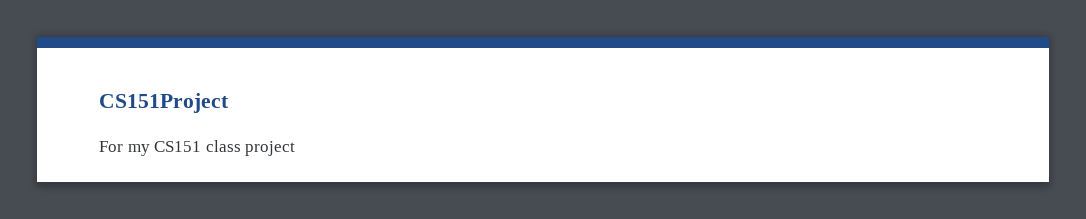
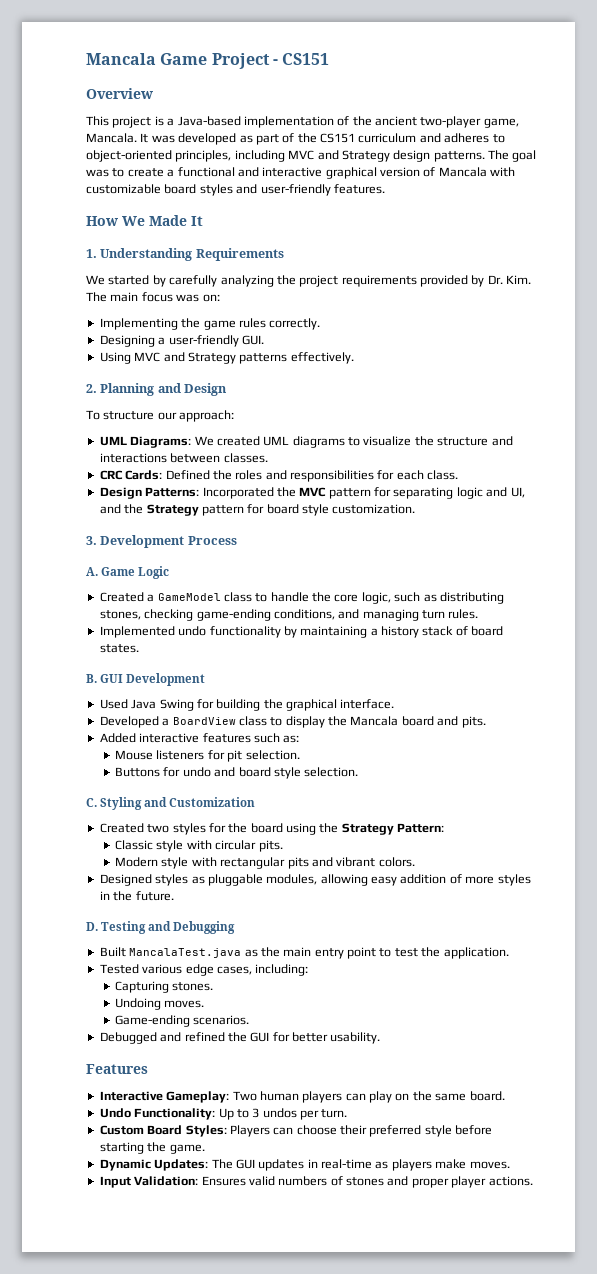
[99,93,229,113] [99,140,296,156] CS151Project // For my CS151 class project -> [86,53,330,69] [86,88,153,99] [86,116,519,128] [86,133,505,145] [86,150,537,162] [86,167,516,179] [86,184,385,196] [86,215,203,226] [86,248,284,261] [86,275,532,287] [86,292,220,302] [99,318,321,330] [99,335,264,347] [99,352,354,364] [86,383,228,396] [86,410,235,422] [99,436,513,448] [99,453,268,463] [99,470,459,482] [99,487,525,499] [99,504,416,516] [86,535,237,548] [86,566,170,579] [99,592,504,604] [99,609,479,621] [99,626,504,638] [99,644,139,653] [86,673,206,686] [99,699,395,711] [99,716,486,728] [99,733,300,743] [115,750,300,762] [115,767,359,779] [86,797,256,810] [99,823,445,835] [115,840,283,852] [115,857,415,869] [99,874,531,886] [99,891,174,901] [86,921,236,934] [99,947,509,959] [99,964,309,976] [115,981,214,993] [115,998,205,1010] [115,1015,250,1027] [99,1032,381,1044] [86,1064,148,1074] [99,1091,505,1103] [99,1108,348,1120] [99,1125,493,1137] [99,1142,205,1154] [99,1159,510,1171] [99,1176,533,1188] Mancala Game Project - CS151 // Overview // This project is a Java-based implementation of the ancient two-player game, Mancala. It was developed as part of the CS151 curriculum and adheres to object-oriented principles, including MVC and Strategy design patterns. The goal was to create a functional and interactive graphical version of Mancala with customizable board styles and user-friendly features. // How We Made It // 1. Understanding Requirements // We started by carefully analyzing the project requirements provided by Dr. Kim. The main focus was on: // Implementing the game rules correctly. // Designing a user-friendly GUI. // Using MVC and Strategy patterns effectively. // 2. Planning and Design // To structure our approach: // UML Diagrams: We created UML diagrams to visualize the structure and interactions between classes. // CRC Cards: Defined the roles and responsibilities for each class. // Design Patterns: Incorporated the MVC pattern for separating logic and UI, and the Strategy pattern for board style customization. // 3. Development Process // A. Game Logic // Created a GameModel class to handle the core logic, such as distributing stones, checking game-ending conditions, and managing turn rules. // Implemented undo functionality by maintaining a history stack of board states. // B. GUI Development // Used Java Swing for building the graphical interface. // Developed a BoardView class to display the Mancala board and pits. // Added interactive features such as: // Mouse listeners for pit selection. // Buttons for undo and board style selection. // C. Styling and Customization // Created two styles for the board using the Strategy Pattern: // Classic style with circular pits. // Modern style with rectangular pits and vibrant colors. // Designed styles as pluggable modules, allowing easy addition of more styles in the future. // D. Testing and Debugging // Built MancalaTest.java as the main entry point to test the application. // Tested various edge cases, including: // Capturing stones. // Undoing moves. // Game-ending scenarios. // Debugged and refined the GUI for better usability. // Features // Interactive Gameplay: Two human players can play on the same board. // Undo Functionality: Up to 3 undos per turn. // Custom Board Styles: Players can choose their preferred style before starting the game. // Dynamic Updates: The GUI updates in real-time as players make moves. // Input Validation: Ensures valid numbers of stones and proper player actions.

